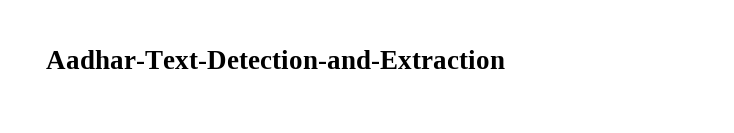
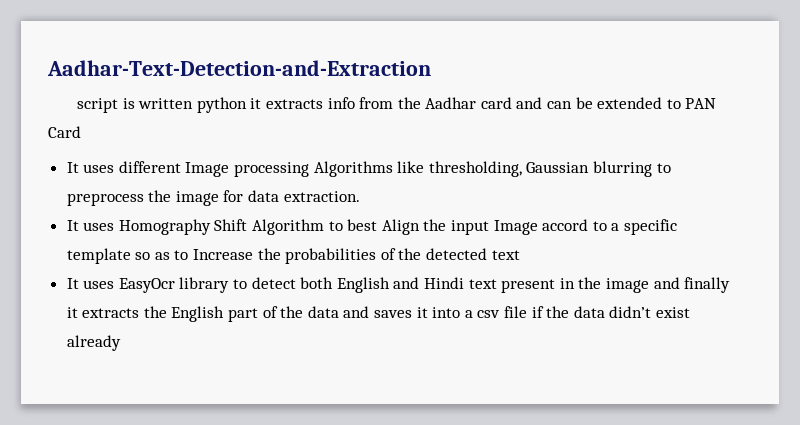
(505, 59) none -> [76,97,717,113] [48,126,81,138] [66,161,671,177] [66,190,360,206] [66,219,677,235] [66,248,520,264] [66,277,731,293] [66,306,690,322] [66,335,121,351] // script is written python it extracts info from the Aadhar card and can be extended to PAN Card // It uses different Image processing Algorithms like thresholding, Gaussian blurring to preprocess the image for data extraction. // It uses Homography Shift Algorithm to best Align the input Image accord to a specific template so as to Increase the probabilities of the detected text // It uses EasyOcr library to detect both English and Hindi text present in the image and finally it extracts the English part of the data and saves it into a csv file if the data didn’t exist already

